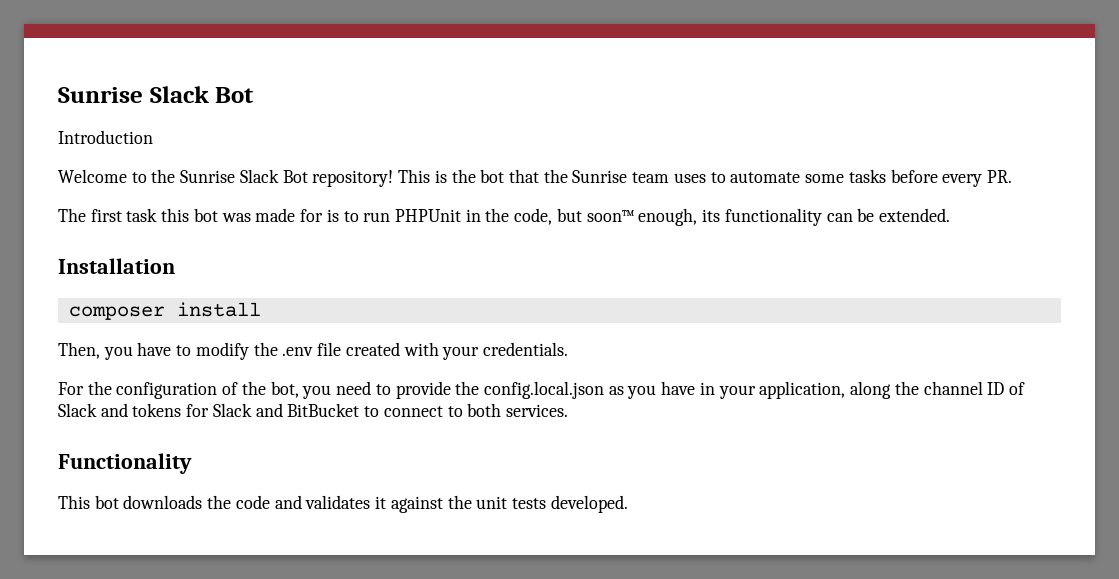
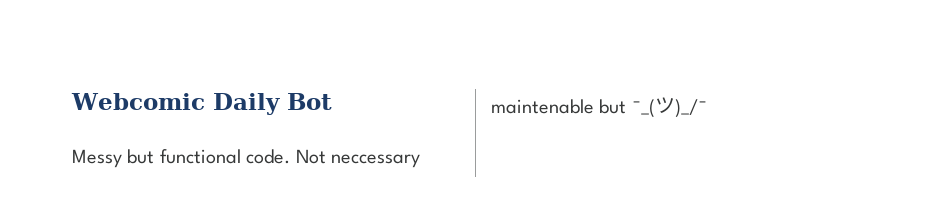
[58,86,209,103] Sunrise Slack -> [71,93,280,115] Webcomic Daily
[58,130,153,144] [58,169,1012,187] [58,208,950,226] [58,258,175,274] [68,302,261,320] [58,342,568,360] [58,381,1025,399] [58,403,568,417] [58,453,192,474] [58,495,628,513] Introduction // Welcome to the Sunrise Slack Bot repository! This is the bot that the Sunrise team uses to automate some tasks before every PR. // The first task this bot was made for is to run PHPUnit in the code, but soon™ enough, its functionality can be extended. // Installation // composer install // Then, you have to modify the .env file created with your credentials. // For the configuration of the bot, you need to provide the config.local.json as you have in your application, along the channel ID of Slack and tokens for Slack and BitBucket to connect to both services. // Functionality // This bot downloads the code and validates it against the unit tests developed. -> [72,149,420,168] [491,97,707,118] Messy but functional code. Not neccessary maintenable but ¯_(ツ)_/¯

